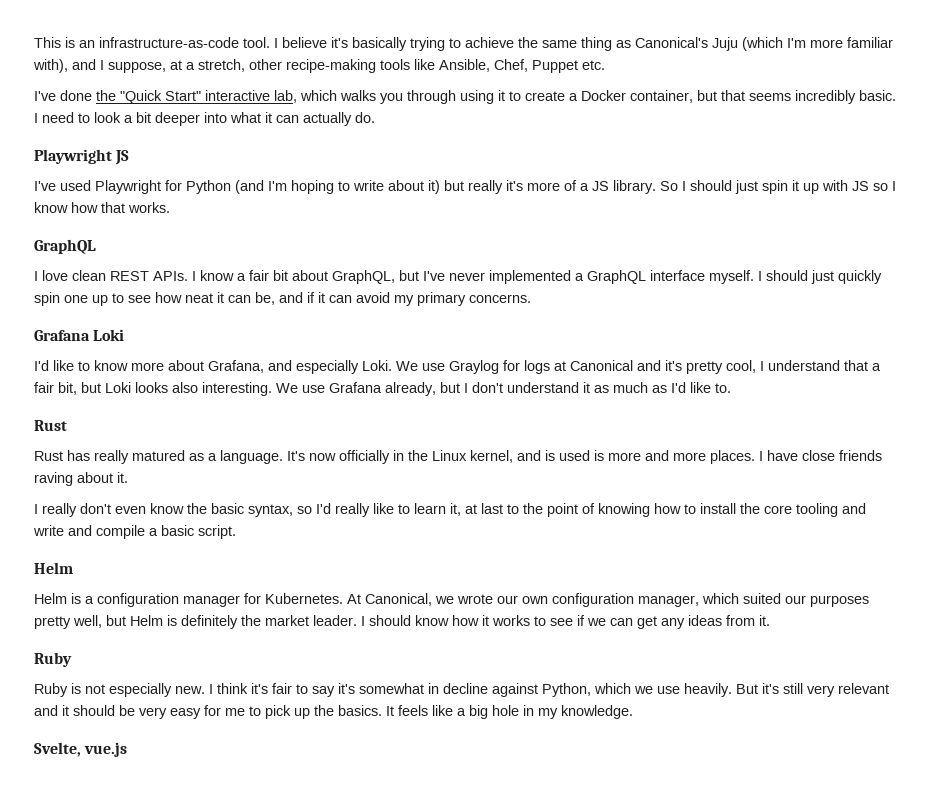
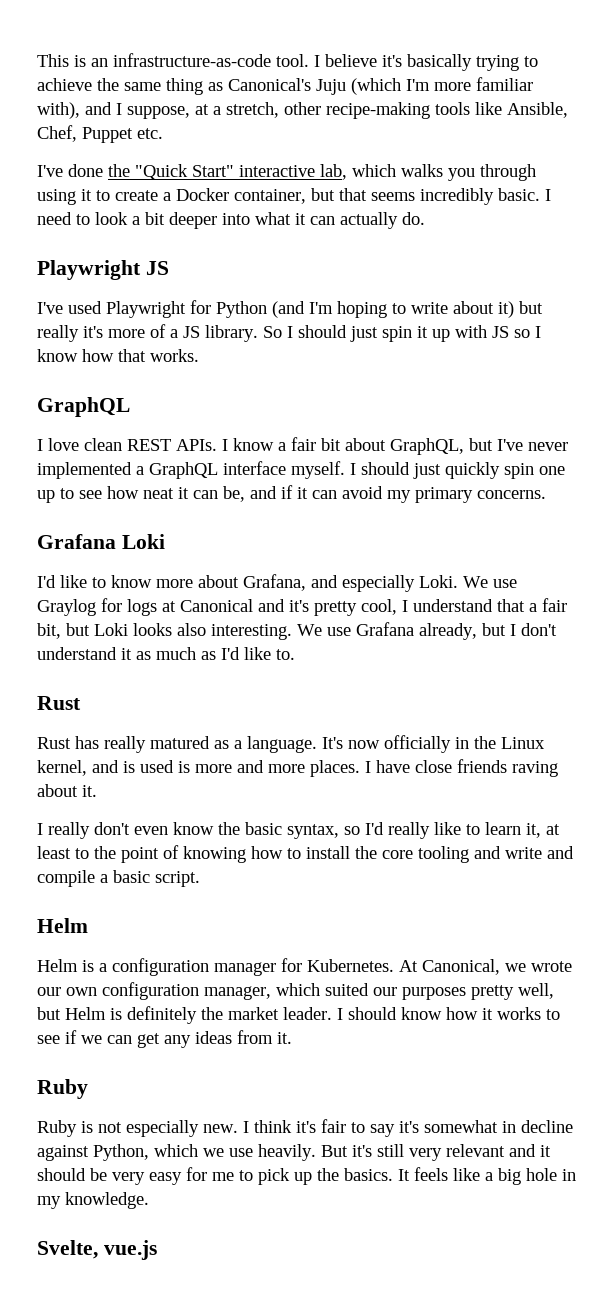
[481,503,503,514] last -> [37,846,71,859] least

